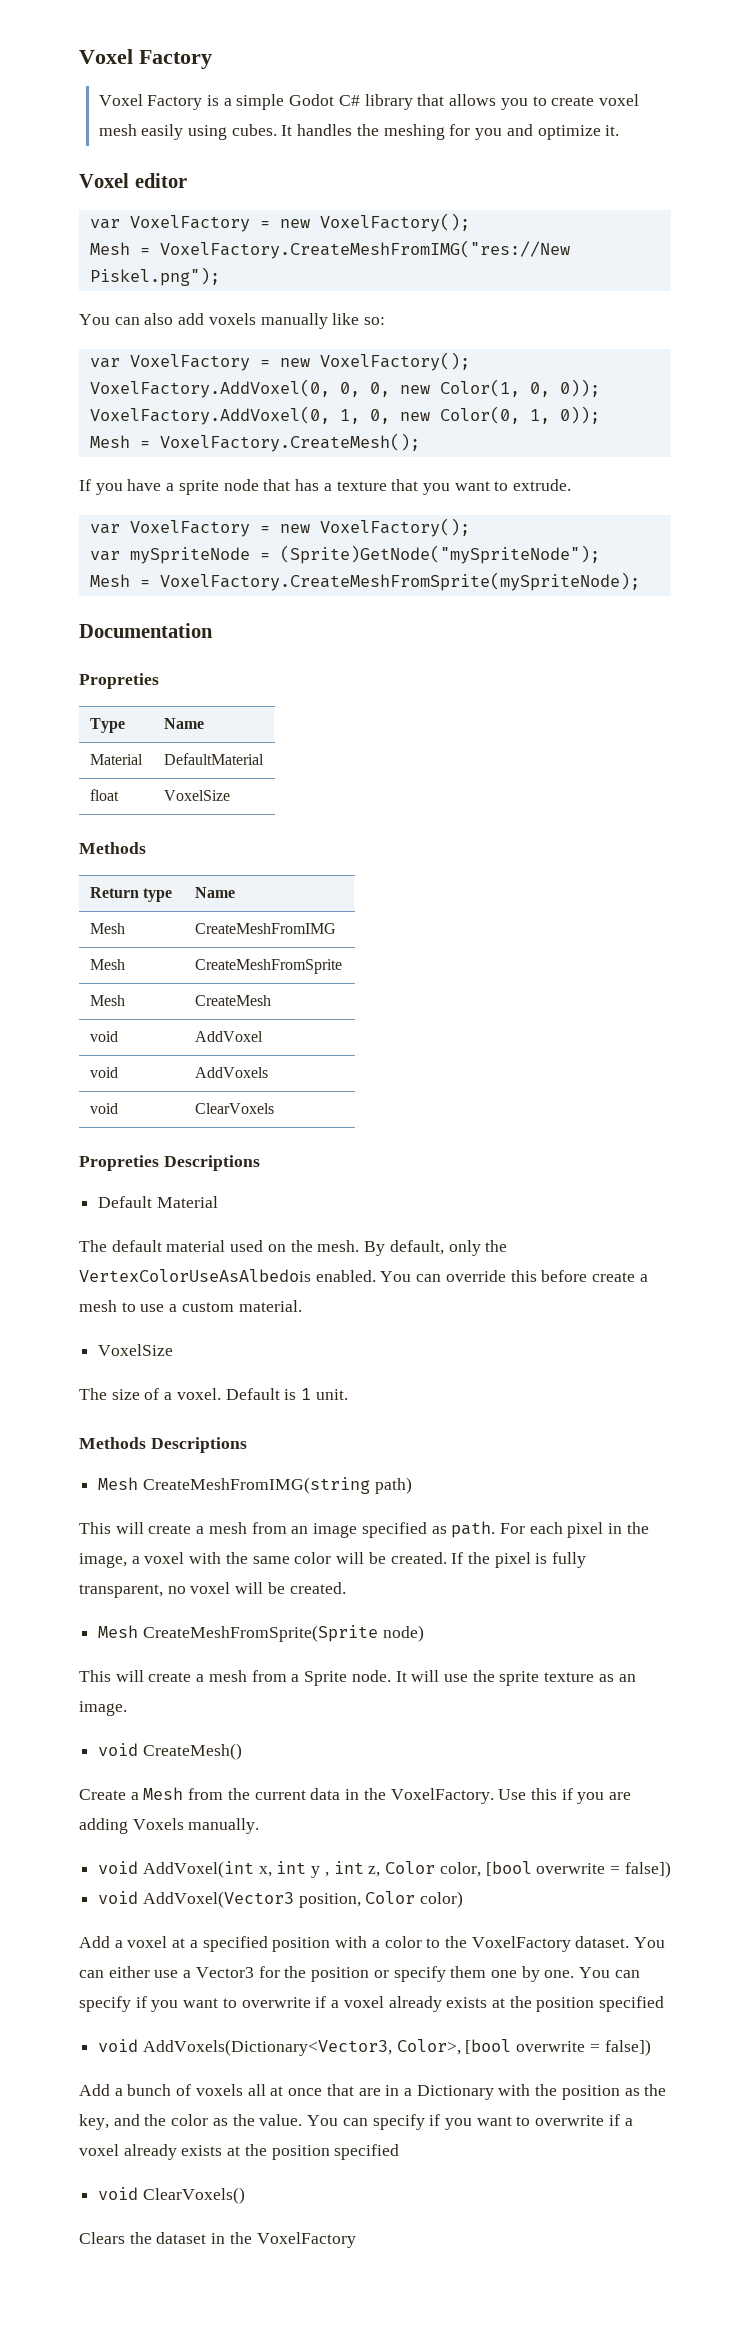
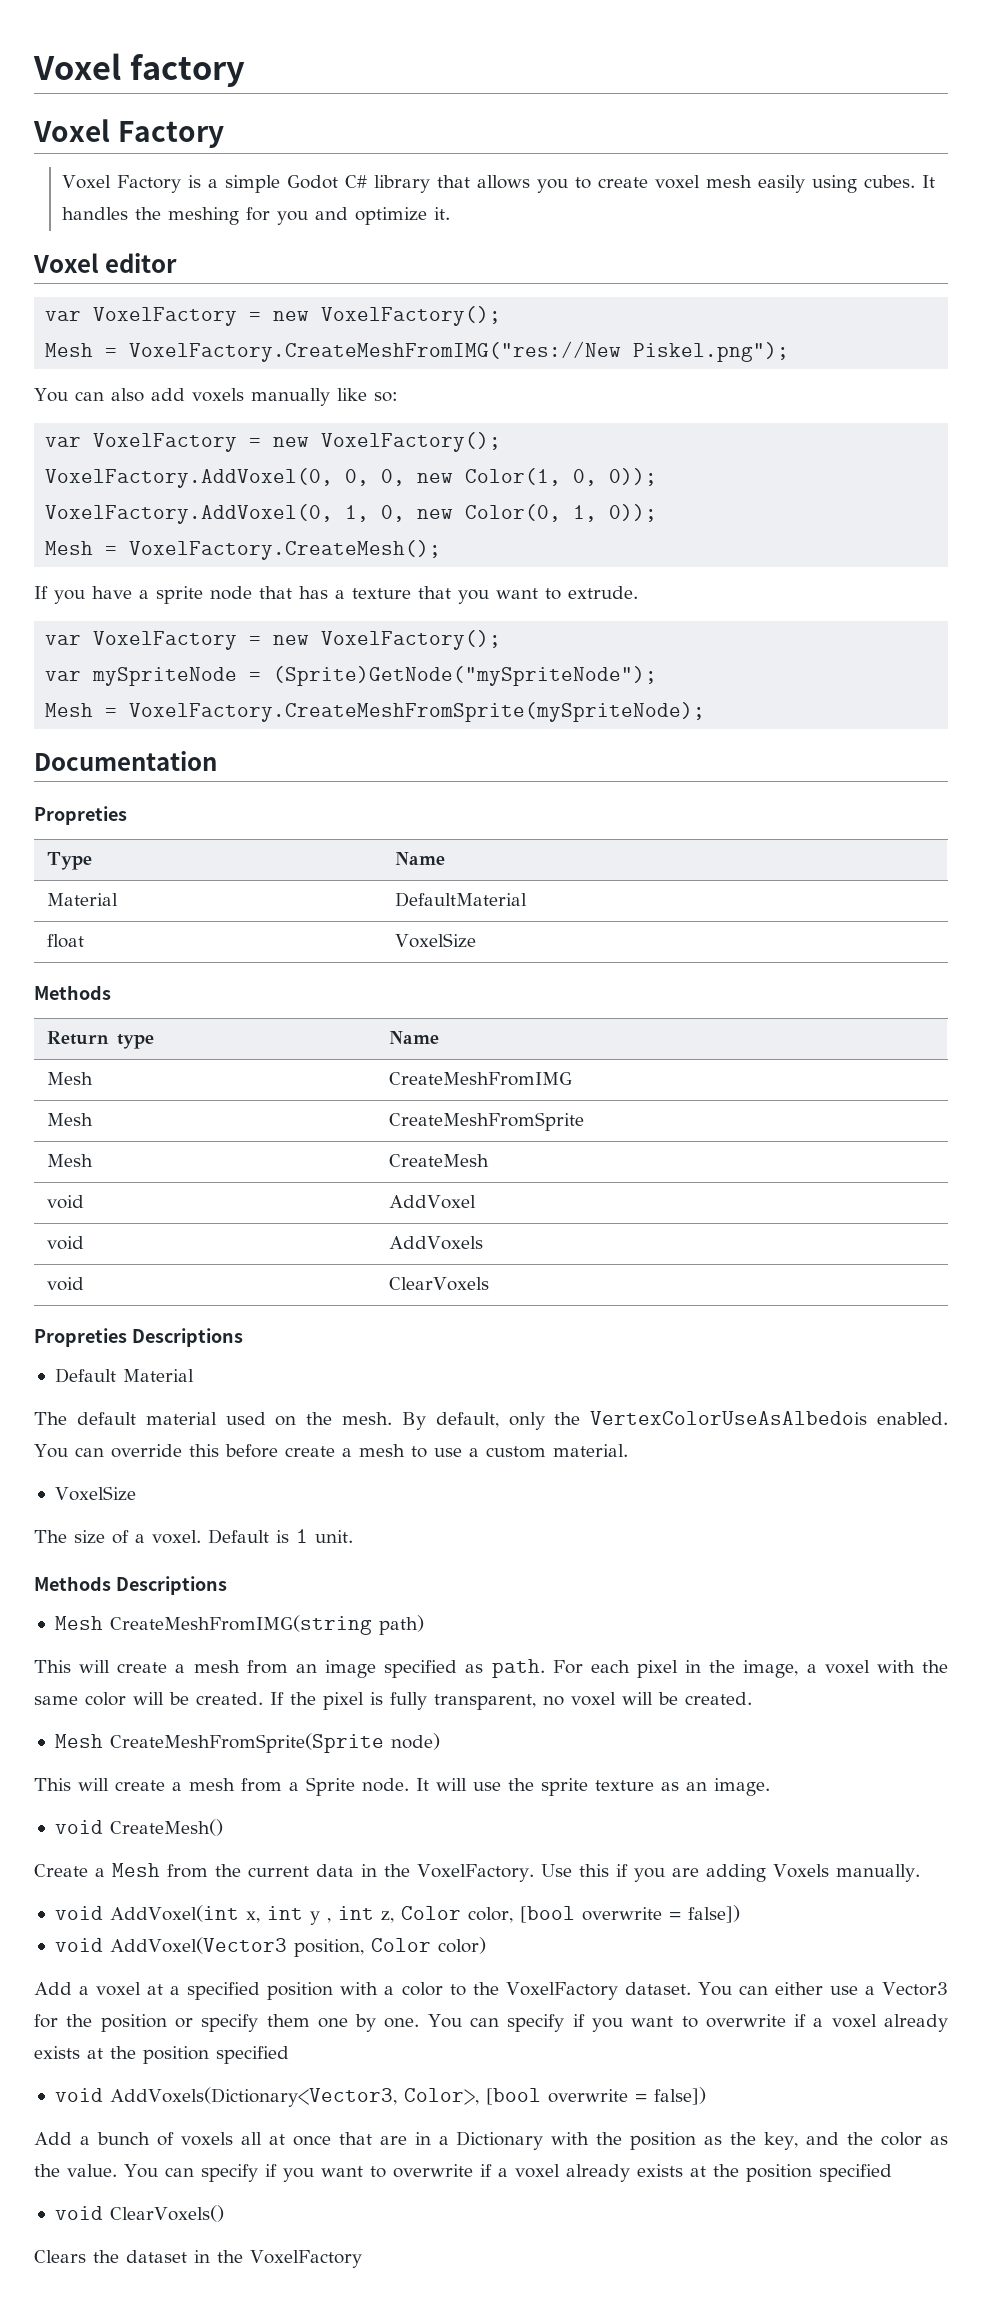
[79,49,133,64] Voxel -> [33,53,245,87] [33,119,110,142] Voxel factory // Voxel

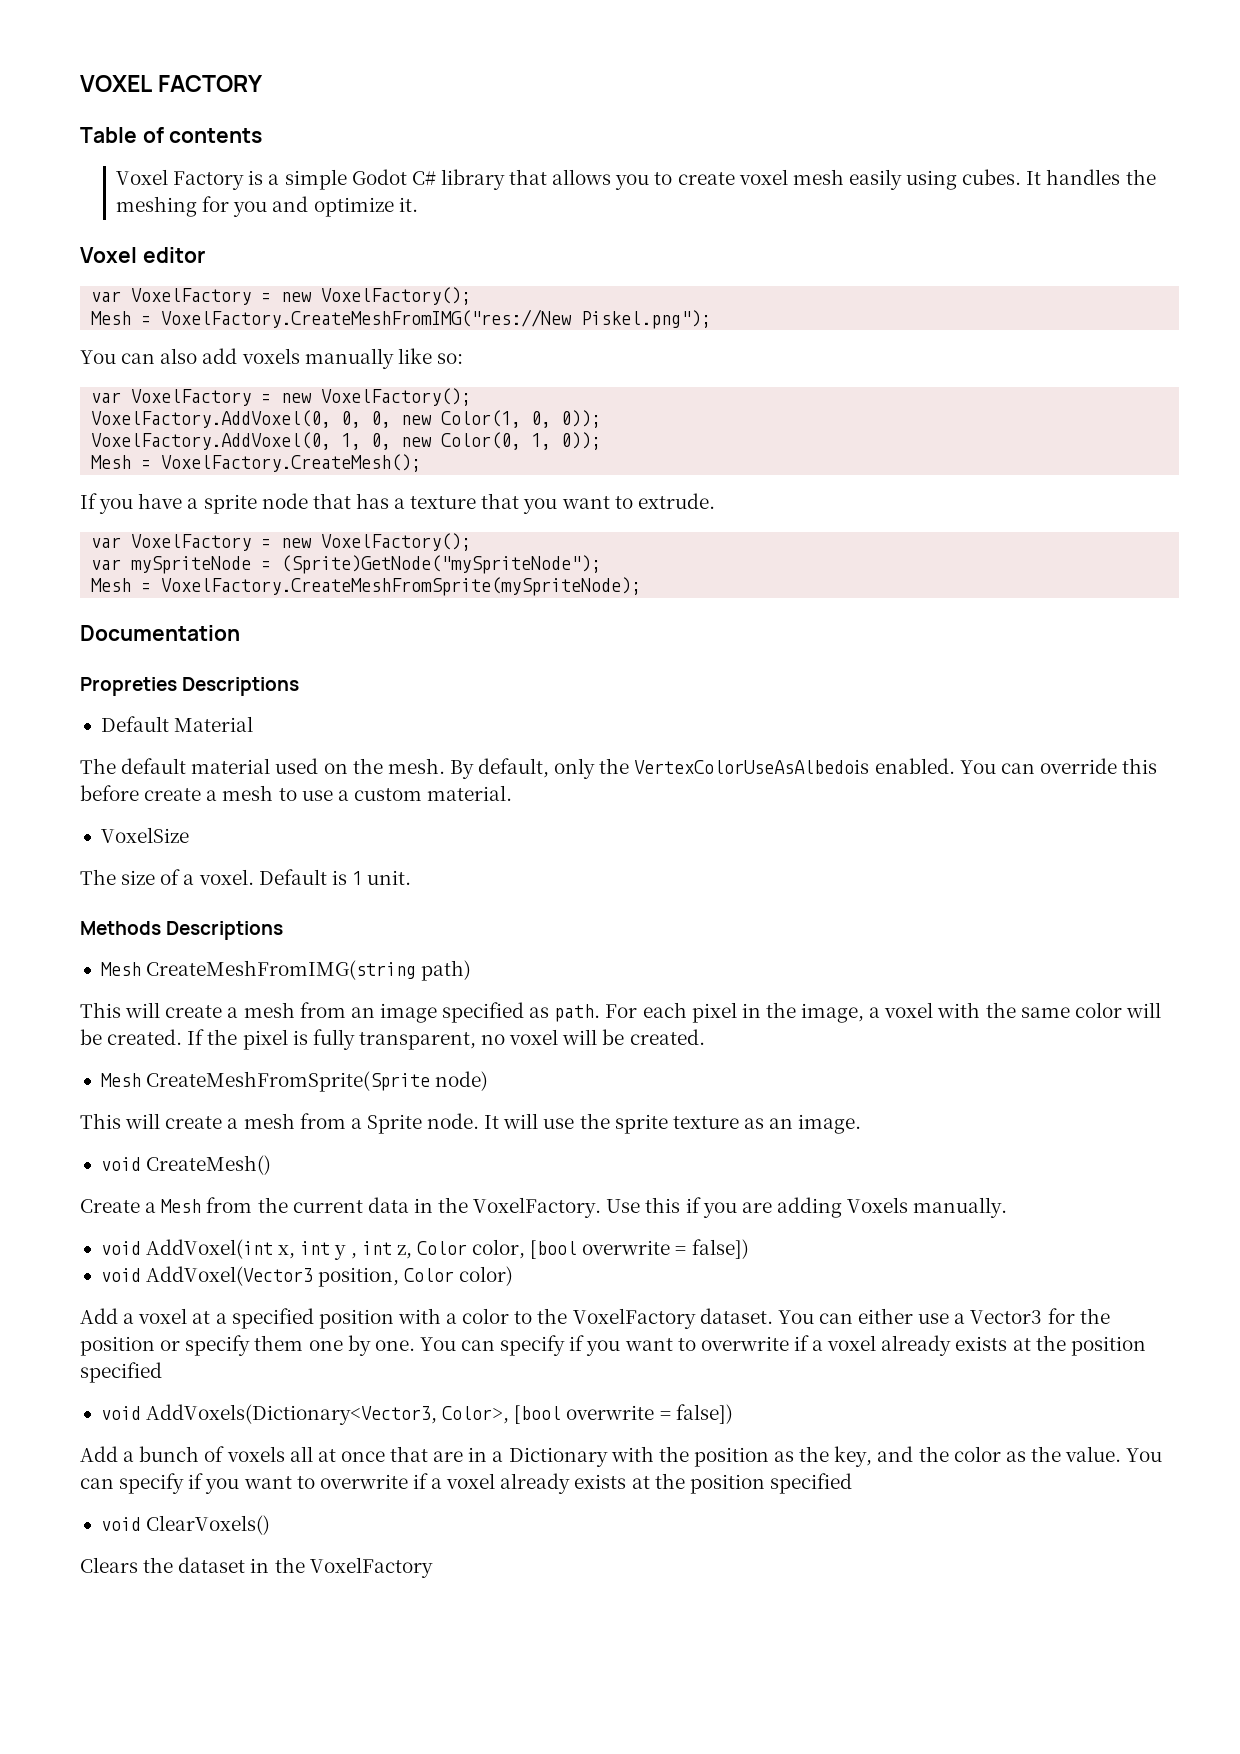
[33,53,245,87] [33,119,224,148] Voxel factory // Voxel Factory -> [80,75,264,92] [80,127,263,143] VOXEL FACTORY // Table of contents
[47,852,93,870] [395,852,446,865] [47,893,119,906] [395,892,528,907] [47,934,85,948] [395,933,477,948] [34,985,111,1000] [47,1031,155,1049] [389,1031,440,1044] [47,1072,94,1085] [389,1072,573,1086] [47,1113,94,1126] [389,1112,585,1131] [47,1154,94,1167] [389,1154,490,1167] [47,1195,85,1209] [389,1195,477,1209] [47,1236,85,1250] [389,1236,484,1250] [47,1277,85,1291] [389,1277,490,1291] [34,1328,127,1347] // Type | Name // Material | DefaultMaterial // float | VoxelSize // Methods // Return type | Name // Mesh | CreateMeshFromIMG // Mesh | CreateMeshFromSprite // Mesh | CreateMesh // void | AddVoxel // void | AddVoxels // void | ClearVoxels // Propreties -> (177, 686) none

